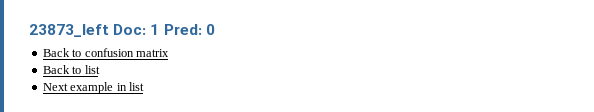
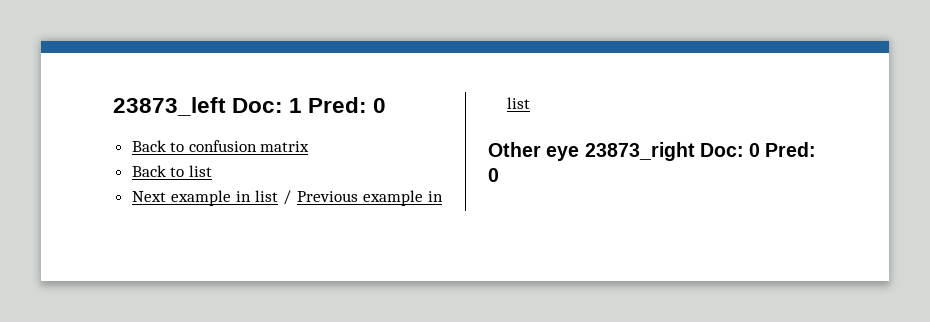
(144, 86) none -> [283,190,443,206] [506,97,530,109] [488,142,817,161] [488,168,499,182] / Previous example in list // Other eye 23873_right Doc: 0 Pred: 0

